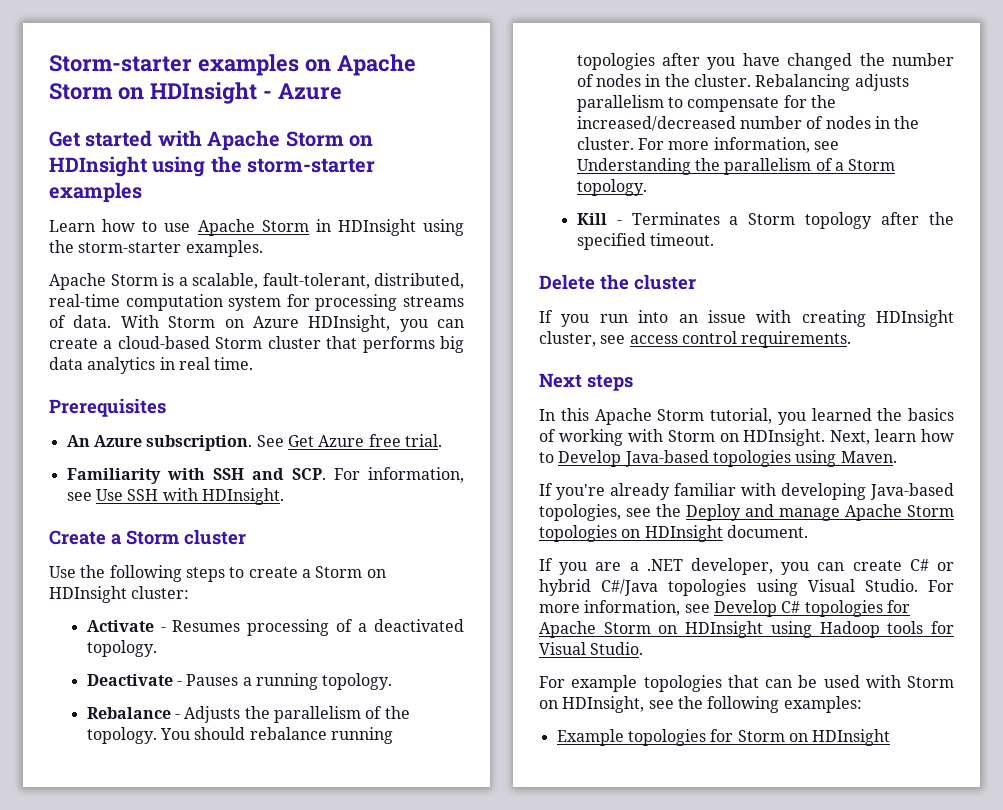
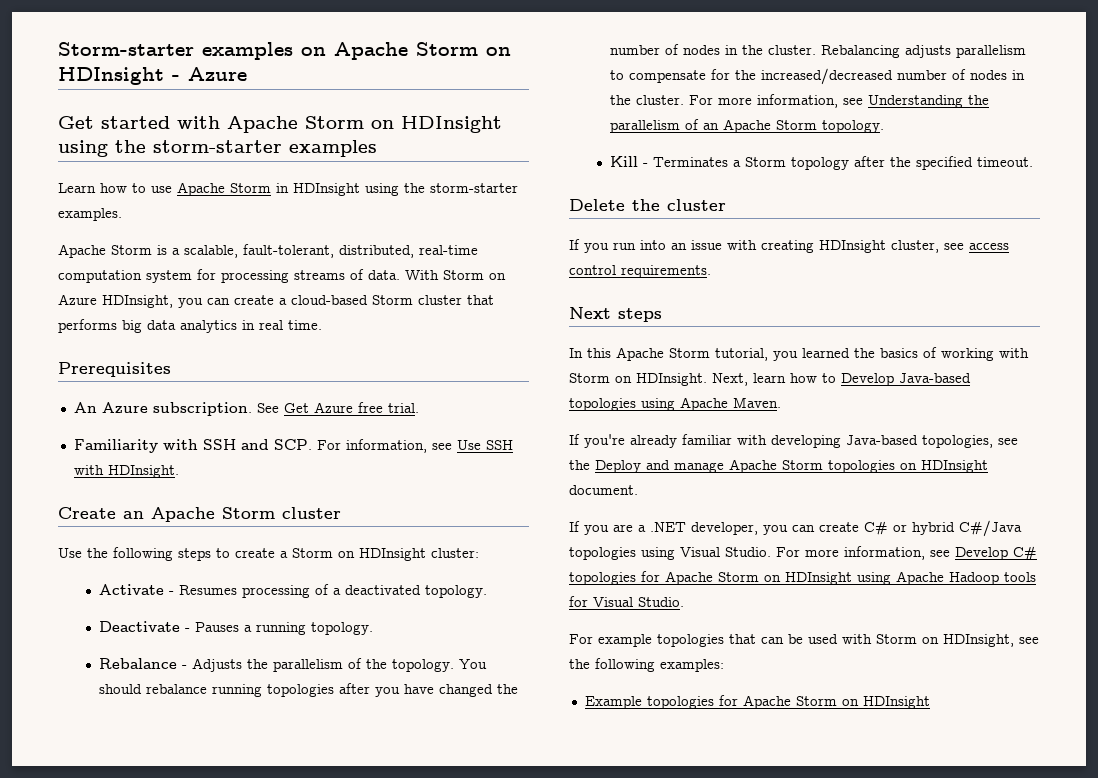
[111,534,122,545] a -> [123,507,215,522] an Apache
[834,162,844,171] a -> [702,119,771,133] an Apache
(837, 458) none -> [680,397,728,411] Apache
(812, 629) none -> [896,571,944,585] Apache
(734, 735) none -> [742,695,791,709] Apache

